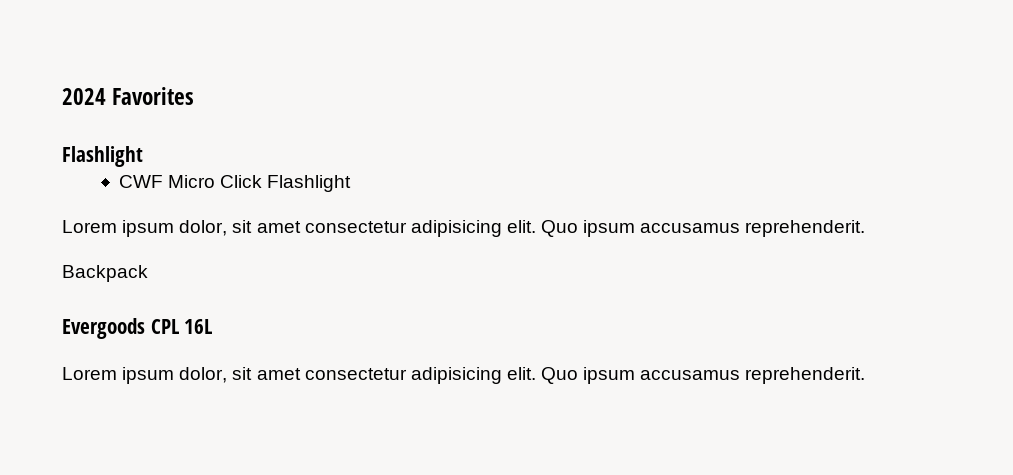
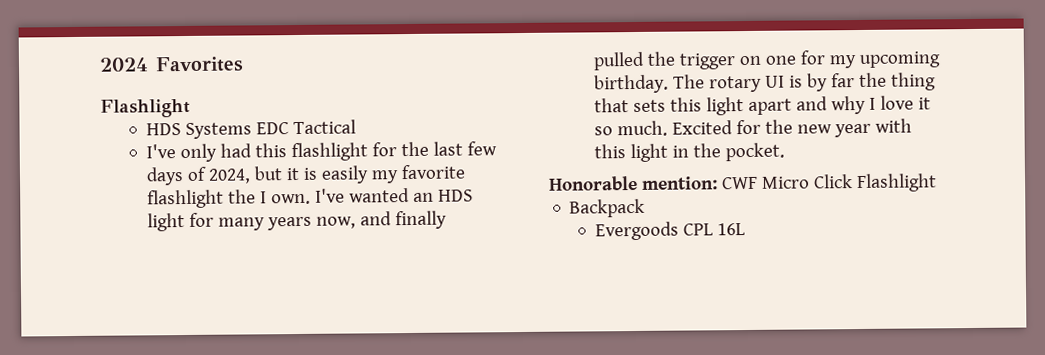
[118,175,352,192] [62,220,866,237] [62,265,148,282] [62,318,213,339] [62,367,866,384] CWF Micro Click Flashlight // Lorem ipsum dolor, sit amet consectetur adipisicing elit. Quo ipsum accusamus reprehenderit. // Backpack // Evergoods CPL 16L // Lorem ipsum dolor, sit amet consectetur adipisicing elit. Quo ipsum accusamus reprehenderit. -> [145,119,356,140] [145,141,497,163] [145,164,466,186] [146,188,473,209] [146,210,447,232] [592,50,941,71] [593,72,936,94] [593,95,931,116] [593,118,912,138] [593,142,785,163] [548,173,937,193] [569,198,646,218] [594,221,745,241] HDS Systems EDC Tactical // I've only had this flashlight for the last few days of 2024, but it is easily my favorite flashlight the I own. I've wanted an HDS light for many years now, and finally pulled the trigger on one for my upcoming birthday. The rotary UI is by far the thing that sets this light apart and why I love it so much. Excited for the new year with this light in the pocket. // Honorable mention: CWF Micro Click Flashlight // Backpack // Evergoods CPL 16L

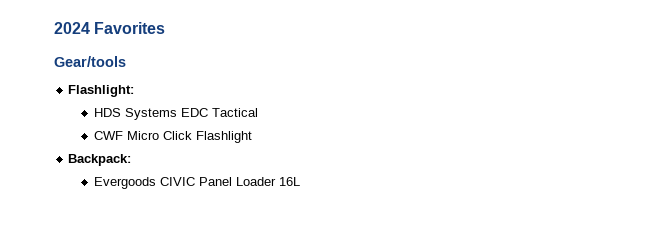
[100,98,190,118] Flashlight -> [54,56,126,67] [68,85,135,97] Gear/tools // Flashlight:
[145,141,497,163] [145,164,466,186] [146,188,473,209] [146,210,447,232] [592,50,941,71] [593,72,936,94] [593,95,931,116] [593,118,912,138] [593,142,785,163] [548,175,718,191] I've only had this flashlight for the last few days of 2024, but it is easily my favorite flashlight the I own. I've wanted an HDS light for many years now, and finally pulled the trigger on one for my upcoming birthday. The rotary UI is by far the thing that sets this light apart and why I love it so much. Excited for the new year with this light in the pocket. // Honorable mention: -> (258, 112) none
[569,198,646,218] Backpack -> [68,154,132,166] Backpack:
[682,223,713,236] CPL -> [159,177,276,186] CIVIC Panel Loader

